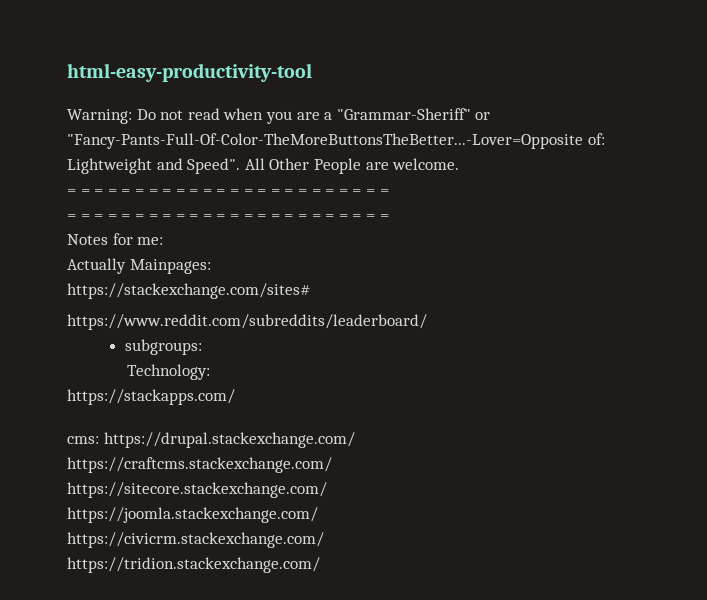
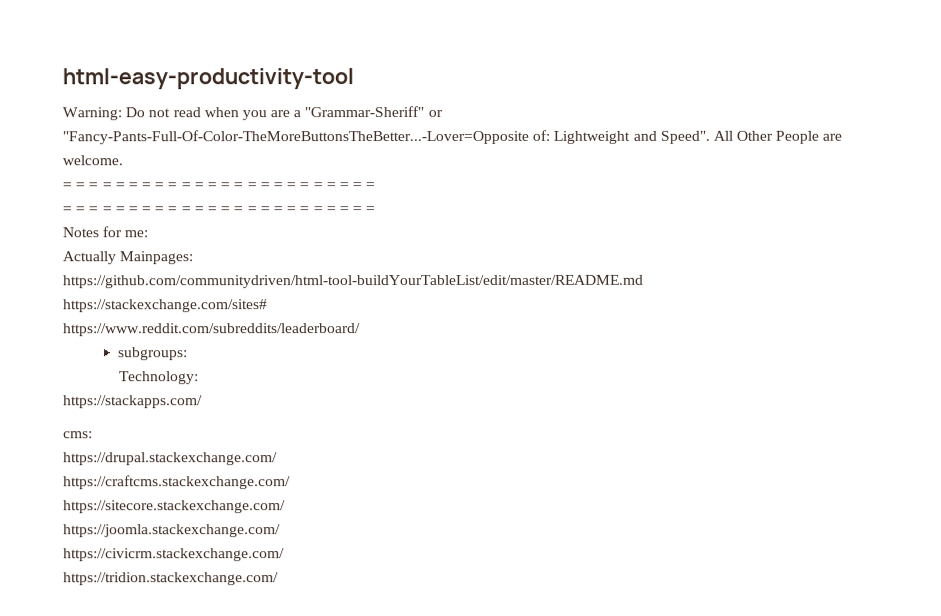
(211, 266) none -> [62,274,643,289] // https://github.com/communitydriven/html-tool-buildYourTableList/edit/master/README.md
(99, 440) none -> (93, 435) //

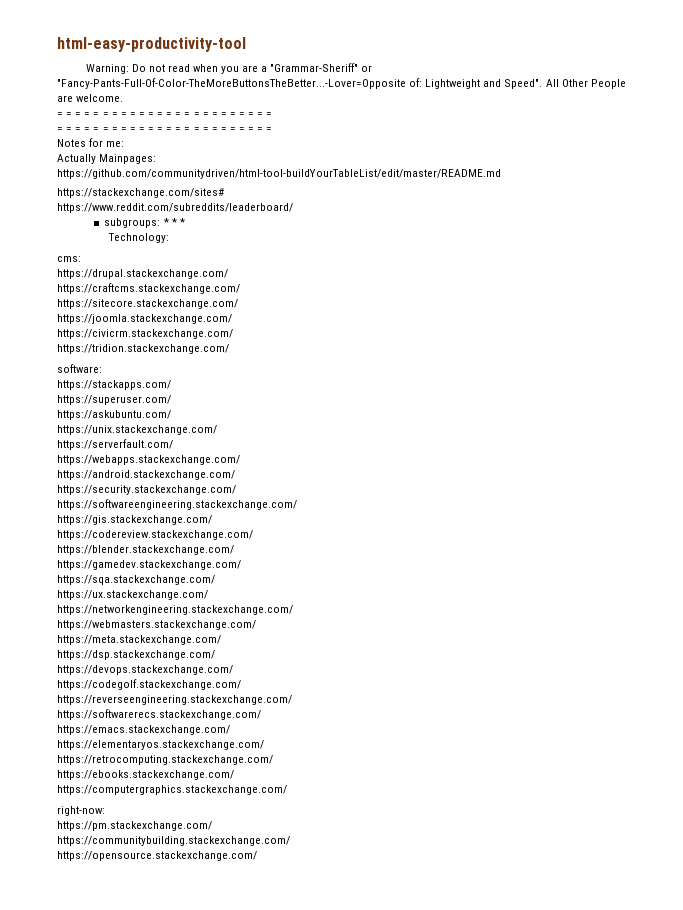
(188, 354) none -> [163,218,185,226] * * *
[63,395,203,409] // https://stackapps.com/ -> (170, 238) none
(279, 579) none -> [57,364,102,373] [57,380,171,390] [57,395,171,405] [57,410,171,420] [57,425,217,435] [57,439,173,450] [57,455,240,465] [57,470,235,480] [57,485,236,495] [57,499,297,510] [57,515,212,525] [57,530,253,540] [57,545,234,555] [57,560,241,570] [57,575,215,585] [57,590,208,600] [57,605,293,615] [57,620,256,630] [57,635,221,645] [57,650,215,660] [57,665,233,675] [57,679,241,690] [57,695,292,705] [57,709,261,720] [57,725,230,735] [57,740,264,750] [57,755,273,765] [57,770,234,780] [57,785,287,795] [57,806,105,816] [57,821,212,831] [57,836,290,846] [57,851,257,861] // software: // https://stackapps.com/ // https://superuser.com/ // https://askubuntu.com/ // https://unix.stackexchange.com/ // https://serverfault.com/ // https://webapps.stackexchange.com/ // https://android.stackexchange.com/ // https://security.stackexchange.com/ // https://softwareengineering.stackexchange.com/ // https://gis.stackexchange.com/ // https://codereview.stackexchange.com/ // https://blender.stackexchange.com/ // https://gamedev.stackexchange.com/ // https://sqa.stackexchange.com/ // https://ux.stackexchange.com/ // https://networkengineering.stackexchange.com/ // https://webmasters.stackexchange.com/ // https://meta.stackexchange.com/ // https://dsp.stackexchange.com/ // https://devops.stackexchange.com/ // https://codegolf.stackexchange.com/ // https://reverseengineering.stackexchange.com/ // https://softwarerecs.stackexchange.com/ // https://emacs.stackexchange.com/ // https://elementaryos.stackexchange.com/ // https://retrocomputing.stackexchange.com/ // https://ebooks.stackexchange.com/ // https://computergraphics.stackexchange.com/ // right-now: // https://pm.stackexchange.com/ // https://communitybuilding.stackexchange.com/ // https://opensource.stackexchange.com/

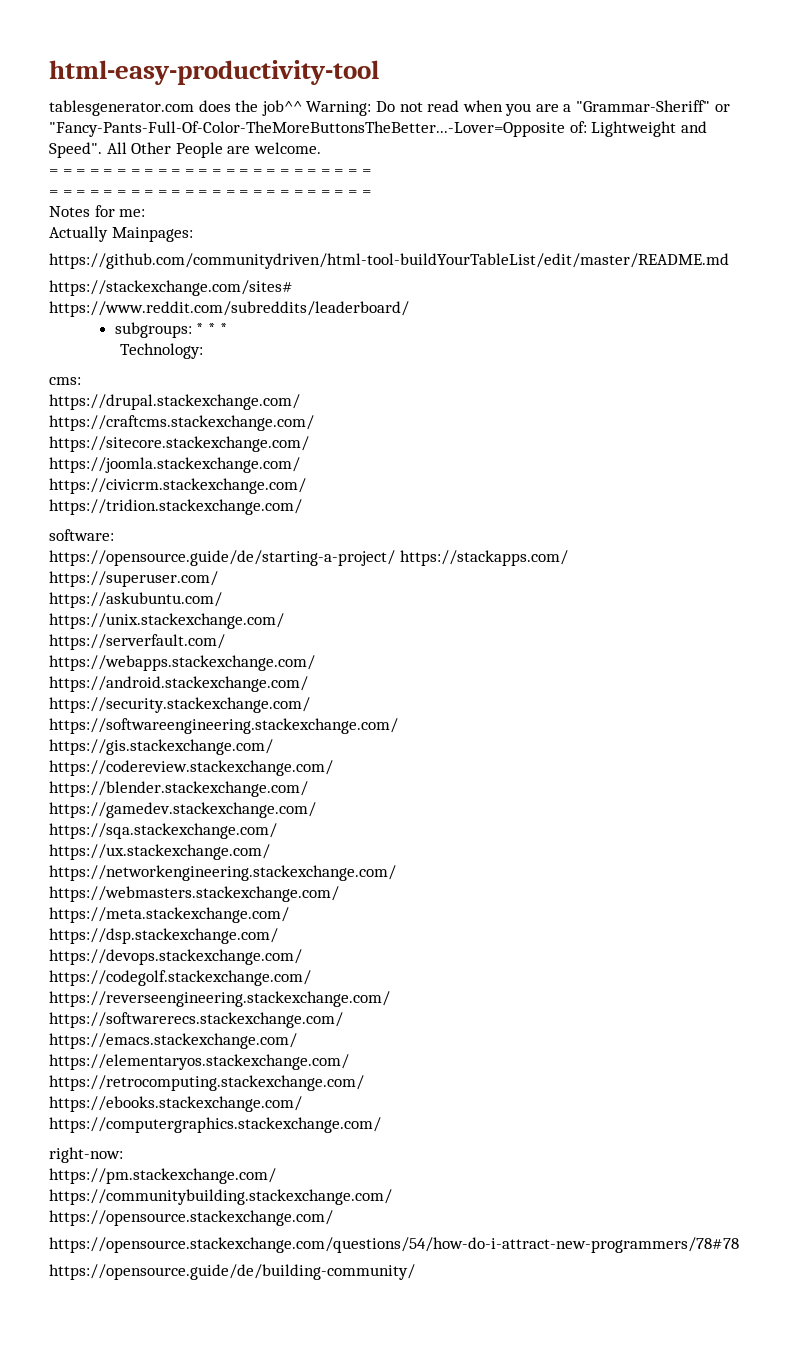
(246, 44) none -> [49,100,302,116] tablesgenerator.com does the job^^
(102, 368) none -> [49,550,395,566] https://opensource.guide/de/starting-a-project/
(257, 856) none -> [49,1237,739,1253] [49,1264,415,1280] // https://opensource.stackexchange.com/questions/54/how-do-i-attract-new-programmers/78#78 // https://opensource.guide/de/building-community/

